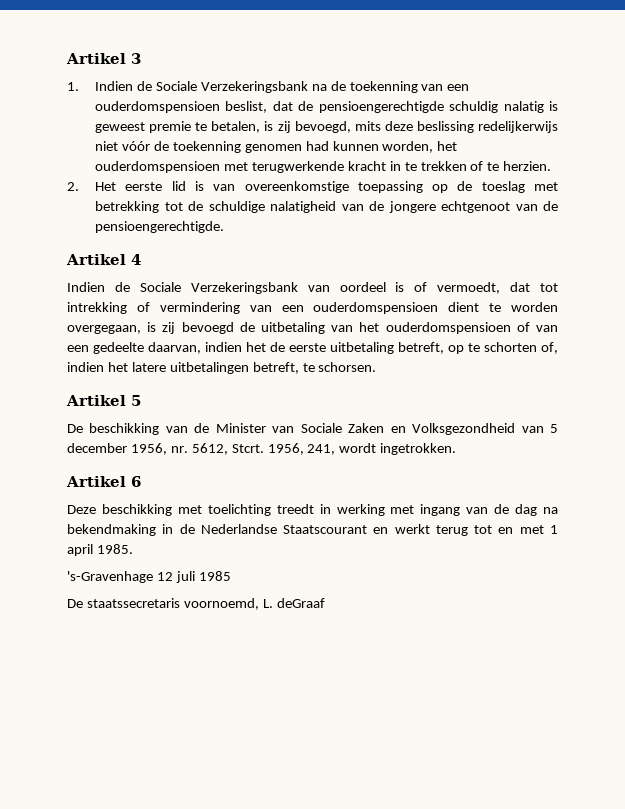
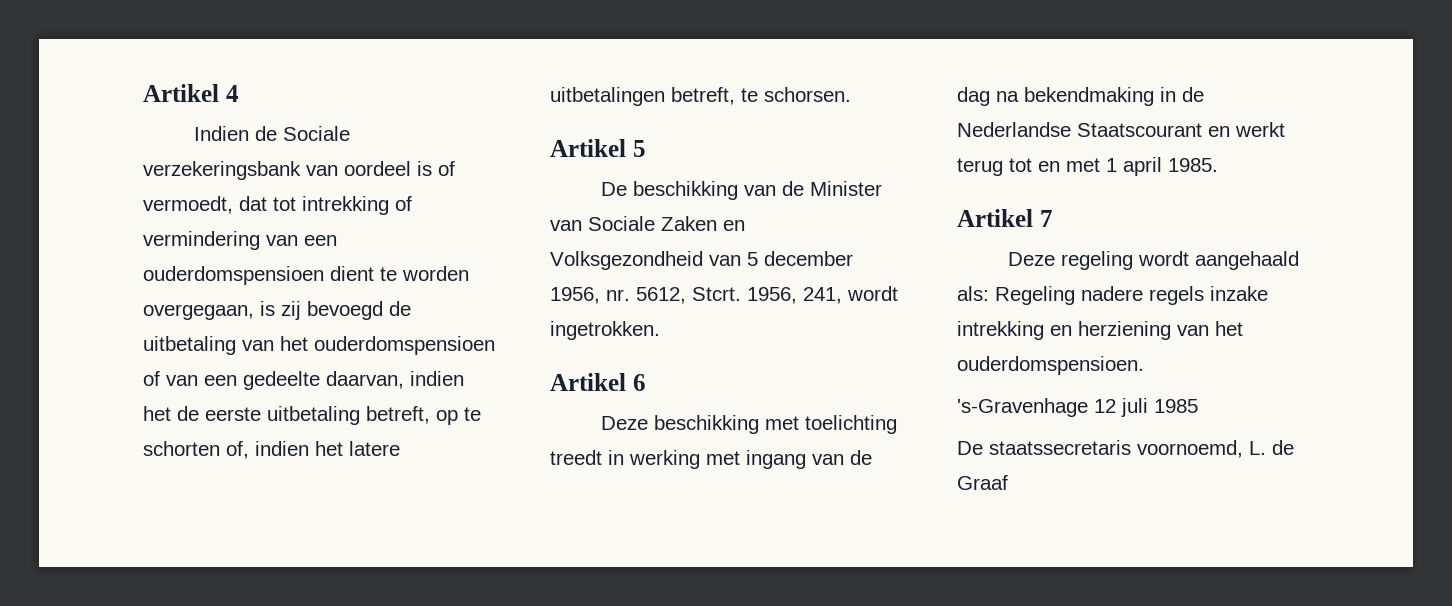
[66,53,141,64] [67,81,470,93] [95,101,558,113] [95,121,558,133] [95,141,458,153] [95,161,552,173] [67,181,559,193] [95,201,559,213] [95,221,225,233] [66,254,126,265] Artikel 3 // 1. Indien de Sociale Verzekeringsbank na de toekenning van een ouderdomspensioen beslist, dat de pensioengerechtigde schuldig nalatig is geweest premie te betalen, is zij bevoegd, mits deze beslissing redelijkerwijs niet vóór de toekenning genomen had kunnen worden, het ouderdomspensioen met terugwerkende kracht in te trekken of te herzien. // 2. Het eerste lid is van overeenkomstige toepassing op de toeslag met betrekking tot de schuldige nalatigheid van de jongere echtgenoot van de pensioengerechtigde. // Artikel -> [143,84,219,102] Artikel
[190,282,298,294] Verzekeringsbank -> [143,161,301,180] verzekeringsbank
(133, 549) none -> [957,209,1053,227] [1007,251,1299,270] [957,286,1268,305] [957,321,1243,340] [957,356,1144,375] // Artikel 7 // Deze regeling wordt aangehaald als: Regeling nadere regels inzake intrekking en herziening van het ouderdomspensioen.
[276,598,325,608] deGraaf -> [1272,440,1294,455] [957,475,1008,490] de Graaf

